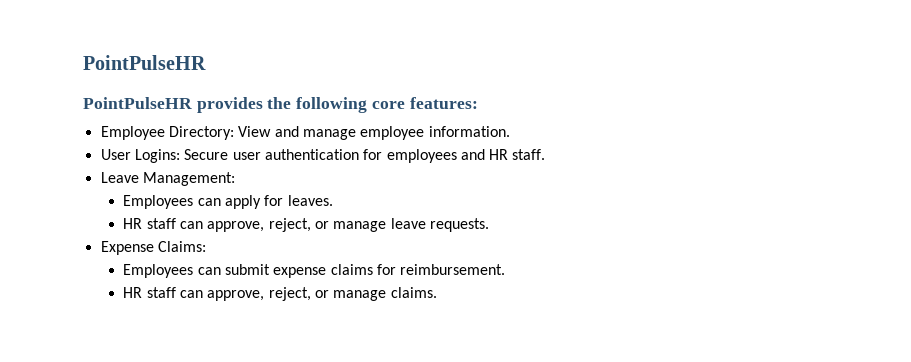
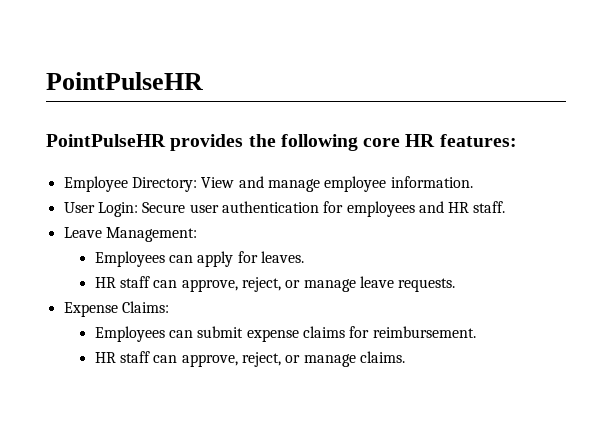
(405, 105) none -> [405,134,436,147] HR
[134,149,180,163] Logins: -> [97,202,138,217] Login:

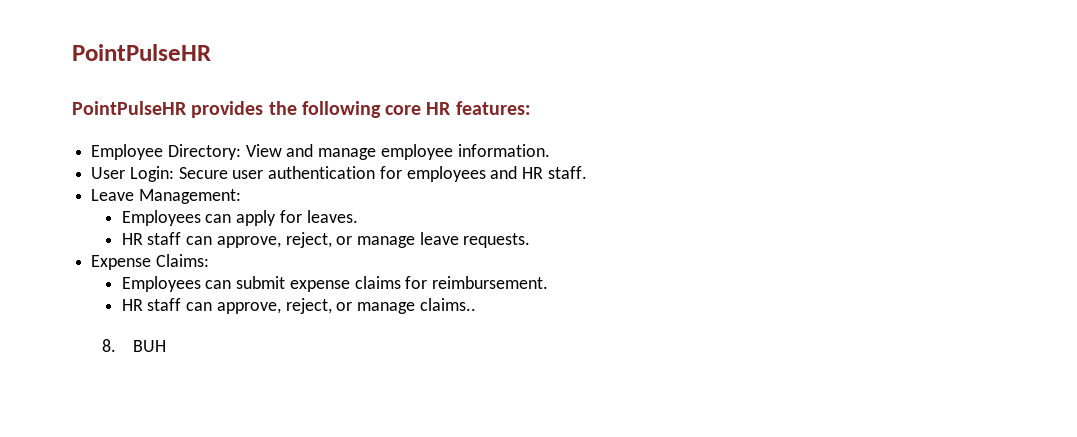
[360,351,406,363] claims. -> [419,298,476,311] [102,339,166,352] claims.. // 8. BUH

